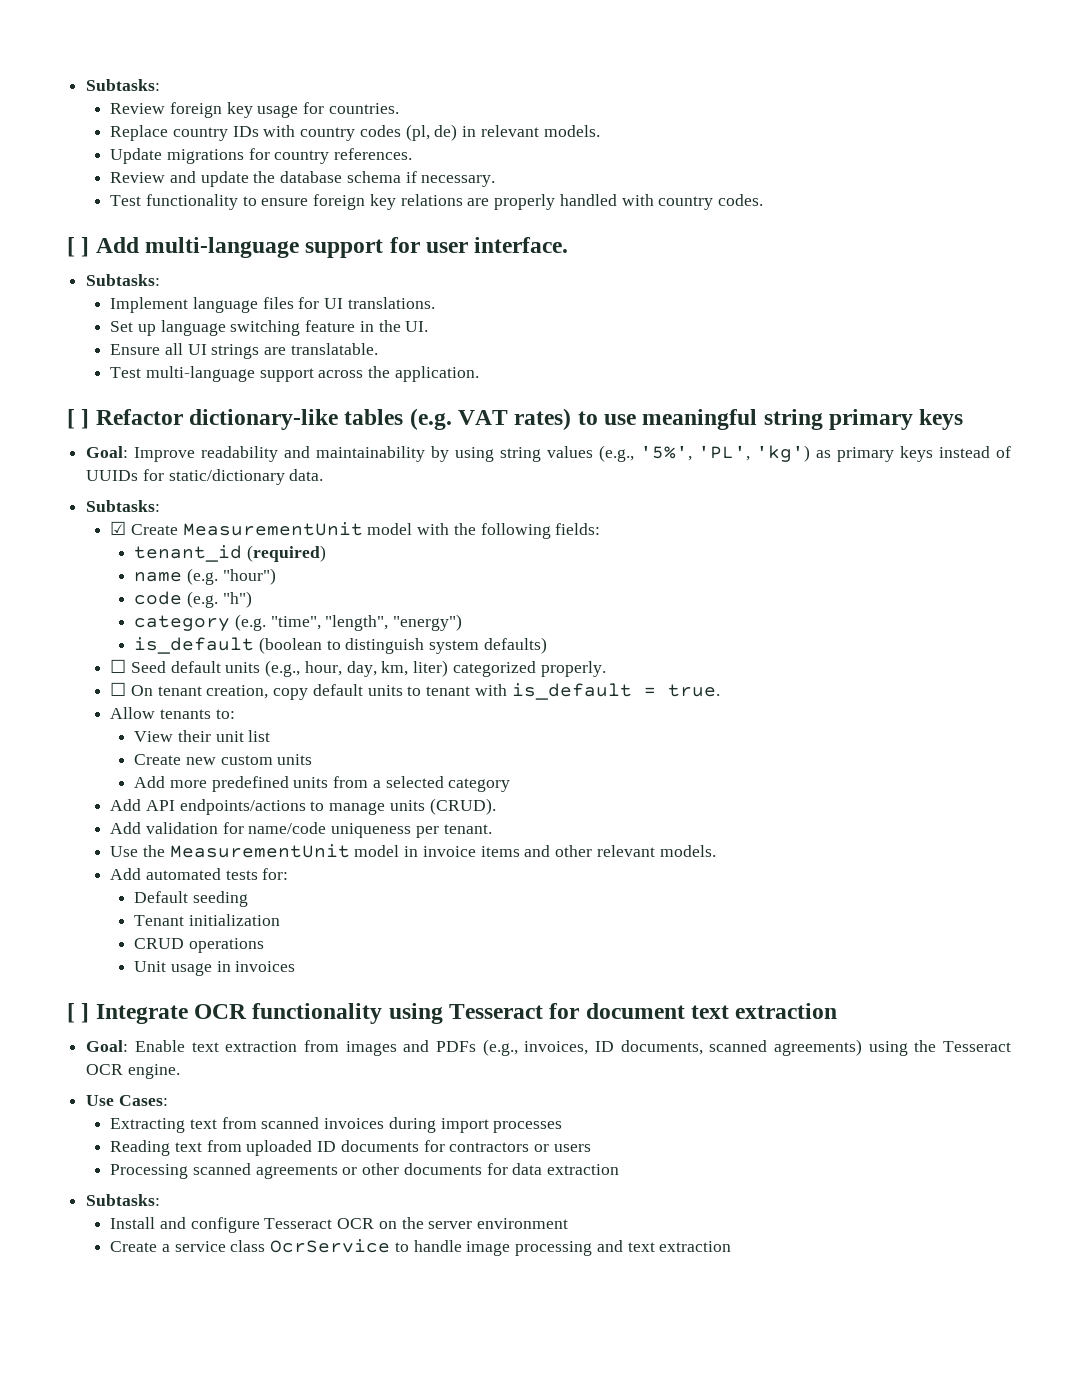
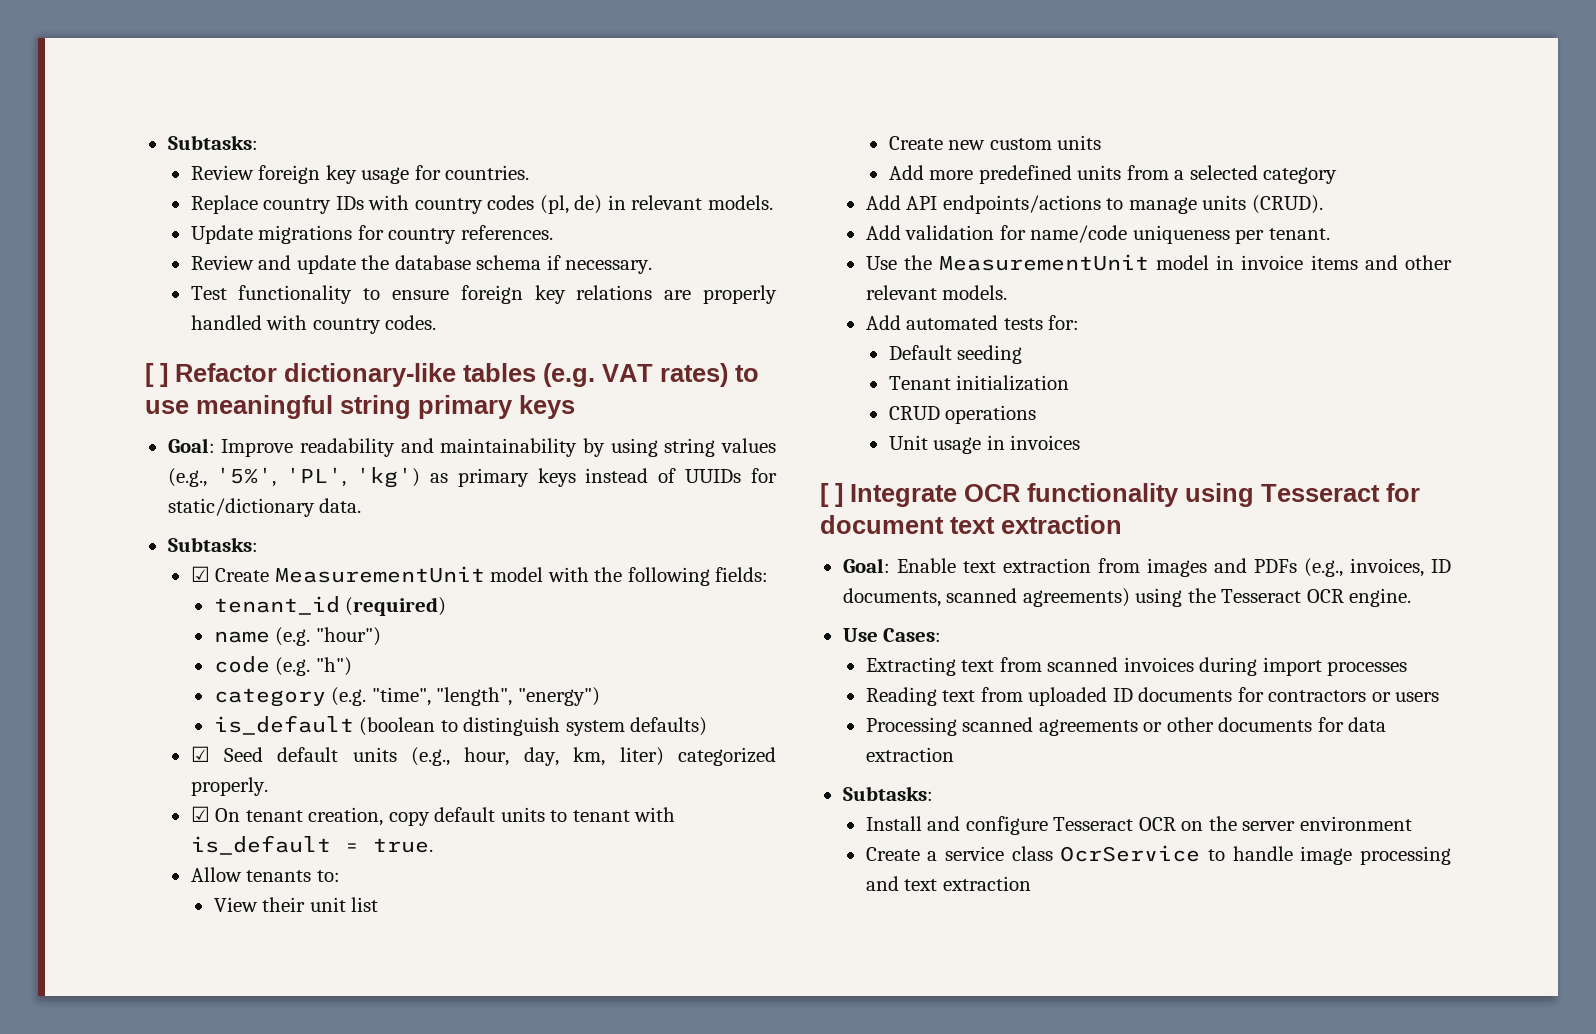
[67,237,569,258] [86,274,161,286] [110,297,435,313] [110,320,429,336] [110,343,378,359] [110,366,479,382] // [ ] Add multi-language support for user interface. // Subtasks: // Implement language files for UI translations. // Set up language switching feature in the UI. // Ensure all UI strings are translatable. // Test multi-language support across the application. -> (437, 322) none
[110,659,127,673] ☐ -> [190,746,210,762] ☑
[110,682,127,696] ☐ -> [190,806,210,822] ☑

